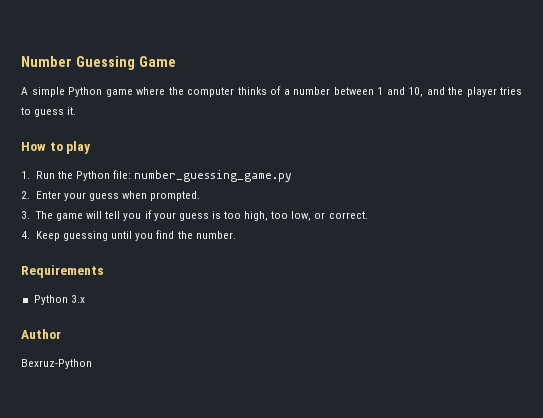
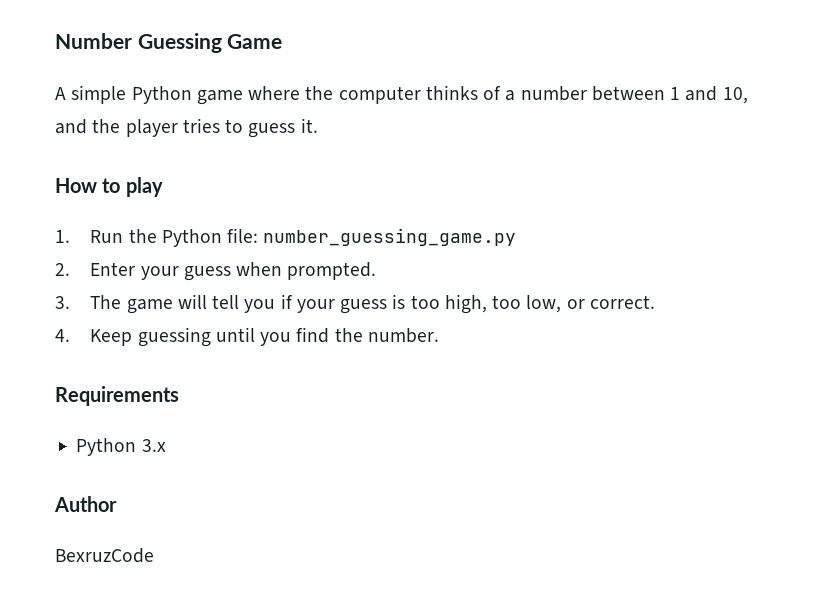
[21,359,92,369] Bexruz-Python -> [55,548,154,563] BexruzCode

